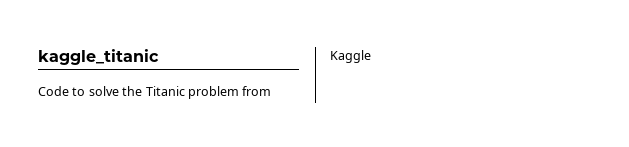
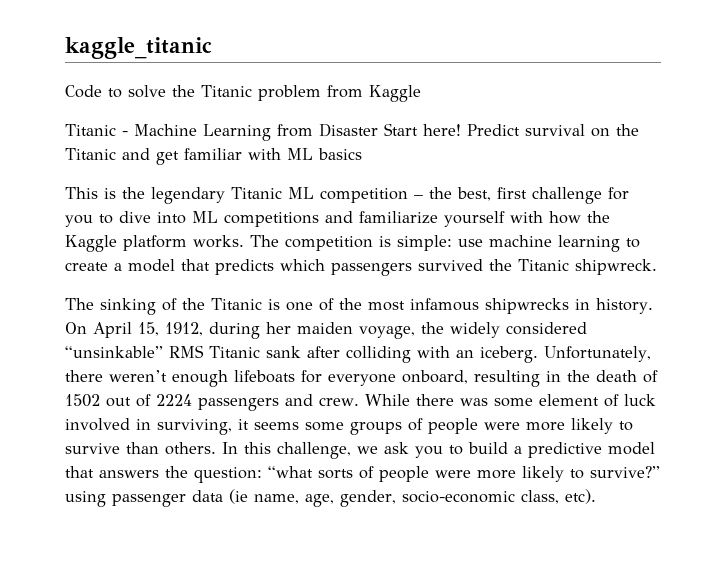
(371, 56) none -> [65,123,639,141] [65,148,362,165] [65,187,629,204] [65,211,610,227] [65,235,640,252] [65,259,657,276] [65,298,653,315] [65,322,587,339] [65,345,651,363] [65,370,658,387] [65,394,656,411] [65,418,633,435] [65,442,655,459] [65,466,660,483] [65,489,596,507] // Titanic - Machine Learning from Disaster Start here! Predict survival on the Titanic and get familiar with ML basics // This is the legendary Titanic ML competition – the best, first challenge for you to dive into ML competitions and familiarize yourself with how the Kaggle platform works. The competition is simple: use machine learning to create a model that predicts which passengers survived the Titanic shipwreck. // The sinking of the Titanic is one of the most infamous shipwrecks in history. On April 15, 1912, during her maiden voyage, the widely considered “unsinkable” RMS Titanic sank after colliding with an iceberg. Unfortunately, there weren’t enough lifeboats for everyone onboard, resulting in the death of 1502 out of 2224 passengers and crew. While there was some element of luck involved in surviving, it seems some groups of people were more likely to survive than others. In this challenge, we ask you to build a predictive model that answers the question: “what sorts of people were more likely to survive?” using passenger data (ie name, age, gender, socio-economic class, etc).

